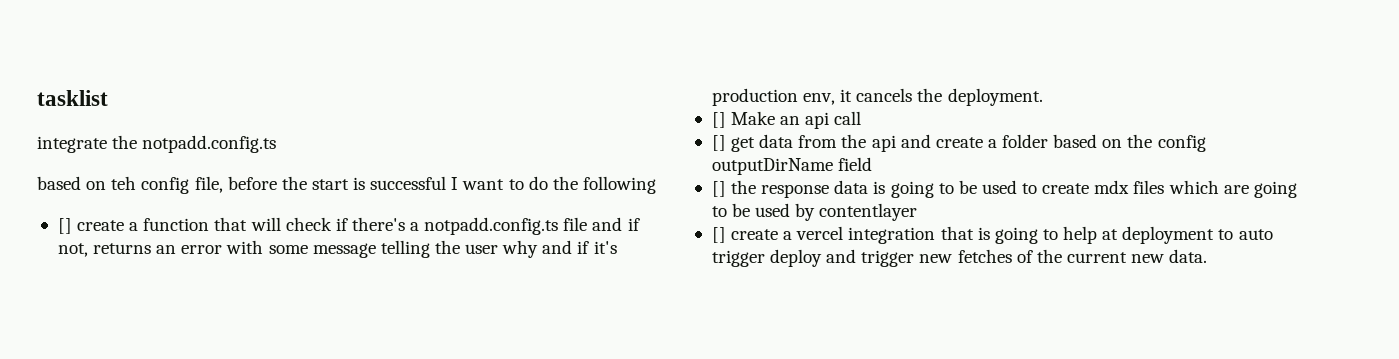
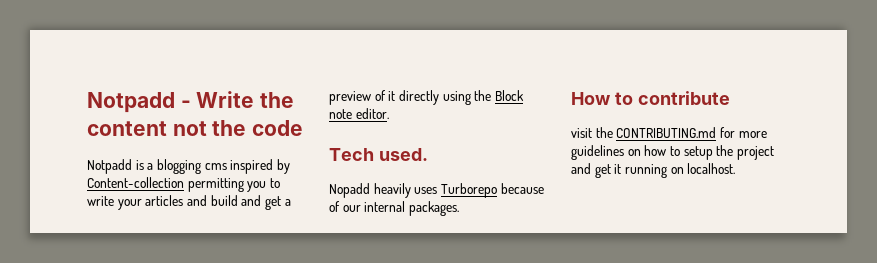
[37,90,108,106] [37,135,277,153] [37,176,656,194] [57,217,640,235] [57,240,617,258] [711,88,1043,106] [711,111,862,129] [711,134,1206,152] [711,157,873,175] [711,180,1297,198] [711,203,918,221] [711,226,1273,244] [711,249,1208,267] tasklist // integrate the notpadd.config.ts // based on teh config file, before the start is successful I want to do the following // [] create a function that will check if there's a notpadd.config.ts file and if not, returns an error with some message telling the user why and if it's production env, it cancels the deployment. // [] Make an api call // [] get data from the api and create a folder based on the config outputDirName field // [] the response data is going to be used to create mdx files which are going to be used by contentlayer // [] create a vercel integration that is going to help at deployment to auto trigger deploy and trigger new fetches of the current new data. -> [87,91,295,113] [87,120,304,136] [87,159,290,174] [87,177,280,192] [87,195,291,210] [329,90,524,105] [329,108,389,119] [329,148,428,161] [329,183,544,198] [329,201,459,216] [571,91,730,105] [571,127,767,138] [571,145,774,160] [571,163,736,178] Notpadd - Write the content not the code // Notpadd is a blogging cms inspired by Content-collection permitting you to write your articles and build and get a preview of it directly using the Block note editor. // Tech used. // Nopadd heavily uses Turborepo because of our internal packages. // How to contribute // visit the CONTRIBUTING.md for more guidelines on how to setup the project and get it running on localhost.

